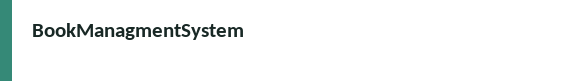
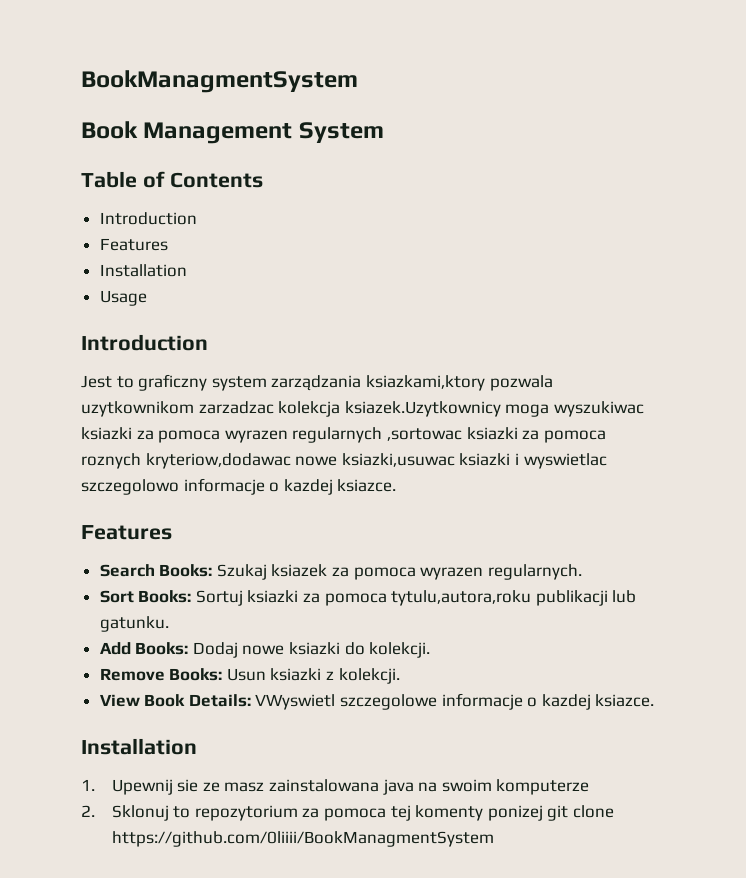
(244, 31) none -> [81,121,384,144] [81,171,263,188] [99,212,197,225] [99,238,168,251] [99,264,187,277] [99,290,147,306] [81,334,208,351] [81,374,553,391] [81,401,644,417] [81,427,606,443] [81,453,607,469] [81,478,397,495] [81,525,172,540] [99,564,582,580] [99,590,637,606] [99,616,169,632] [99,642,431,658] [99,668,400,684] [99,693,655,710] [81,738,197,755] [81,779,590,795] [81,805,614,821] [111,831,494,847] // Book Management System // Table of Contents // Introduction // Features // Installation // Usage // Introduction // Jest to graficzny system zarządzania ksiazkami,ktory pozwala uzytkownikom zarzadzac kolekcja ksiazek.Uzytkownicy moga wyszukiwac ksiazki za pomoca wyrazen regularnych ,sortowac ksiazki za pomoca roznych kryteriow,dodawac nowe ksiazki,usuwac ksiazki i wyswietlac szczegolowo informacje o kazdej ksiazce. // Features // Search Books: Szukaj ksiazek za pomoca wyrazen regularnych. // Sort Books: Sortuj ksiazki za pomoca tytulu,autora,roku publikacji lub gatunku. // Add Books: Dodaj nowe ksiazki do kolekcji. // Remove Books: Usun ksiazki z kolekcji. // View Book Details: VWyswietl szczegolowe informacje o kazdej ksiazce. // Installation // 1. Upewnij sie ze masz zainstalowana java na swoim komputerze // 2. Sklonuj to repozytorium za pomoca tej komenty ponizej git clone https://github.com/0liiii/BookManagmentSystem

